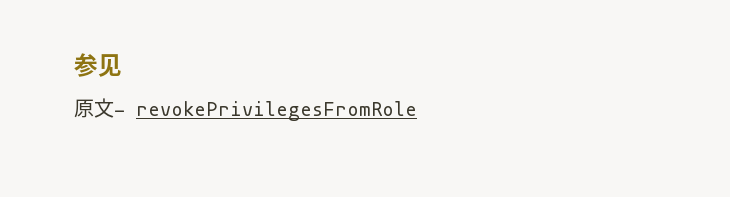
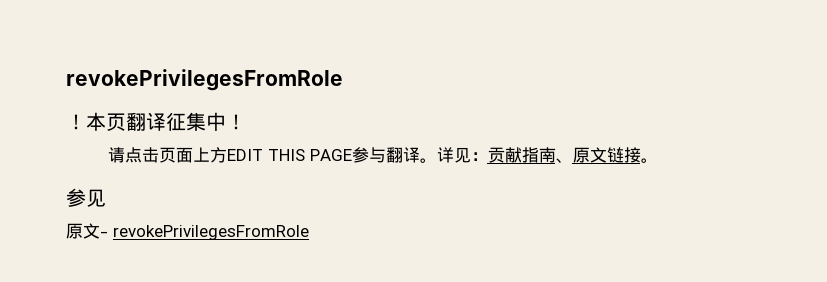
(74, 65) none -> [66,69,343,91] [66,112,246,131] [107,147,658,163] revokePrivilegesFromRole // ！本页翻译征集中！ // 请点击页面上方EDIT THIS PAGE参与翻译。详见：贡献指南、原文链接。 //

